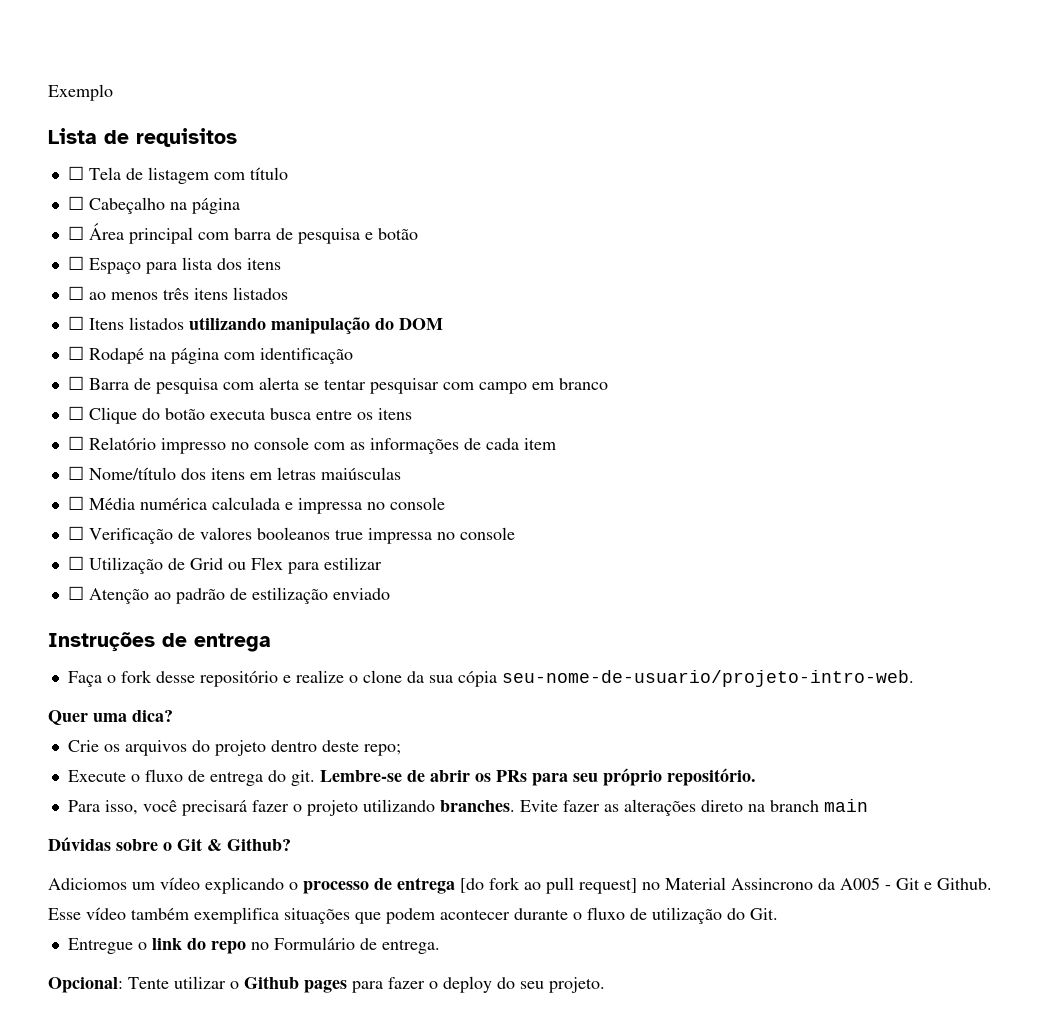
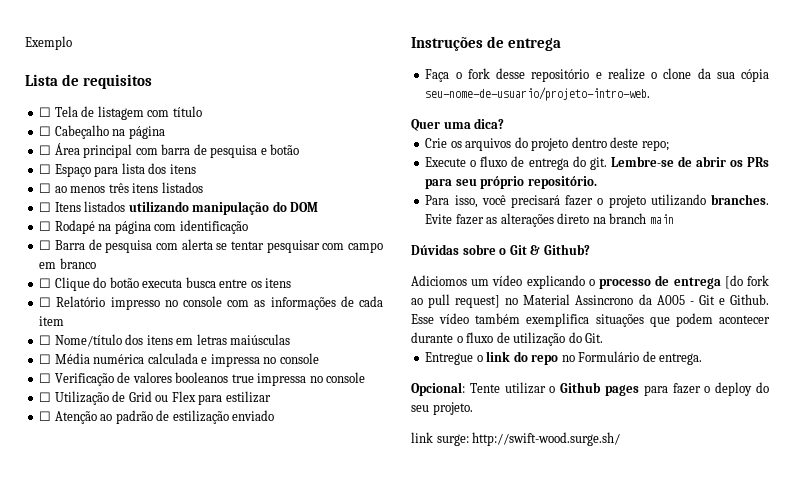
(605, 985) none -> [411,432,621,446] // link surge: http://swift-wood.surge.sh/

